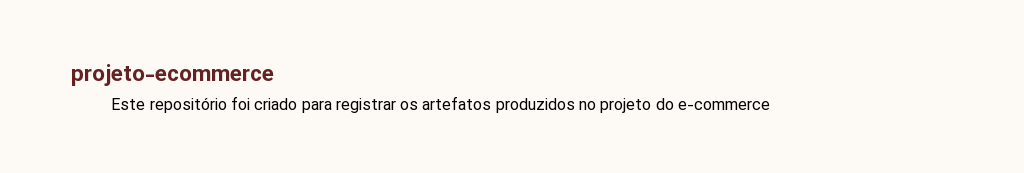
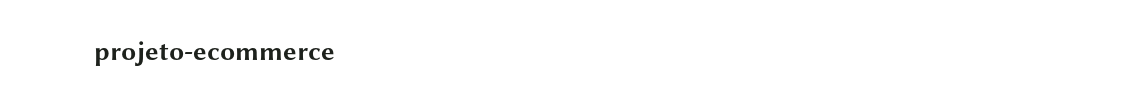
[111,96,771,113] // Este repositório foi criado para registrar os artefatos produzidos no projeto do e-commerce -> (335, 53) none

